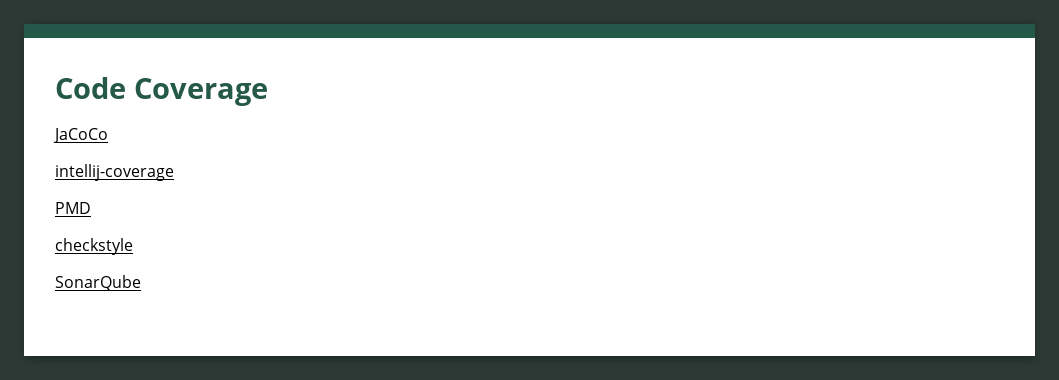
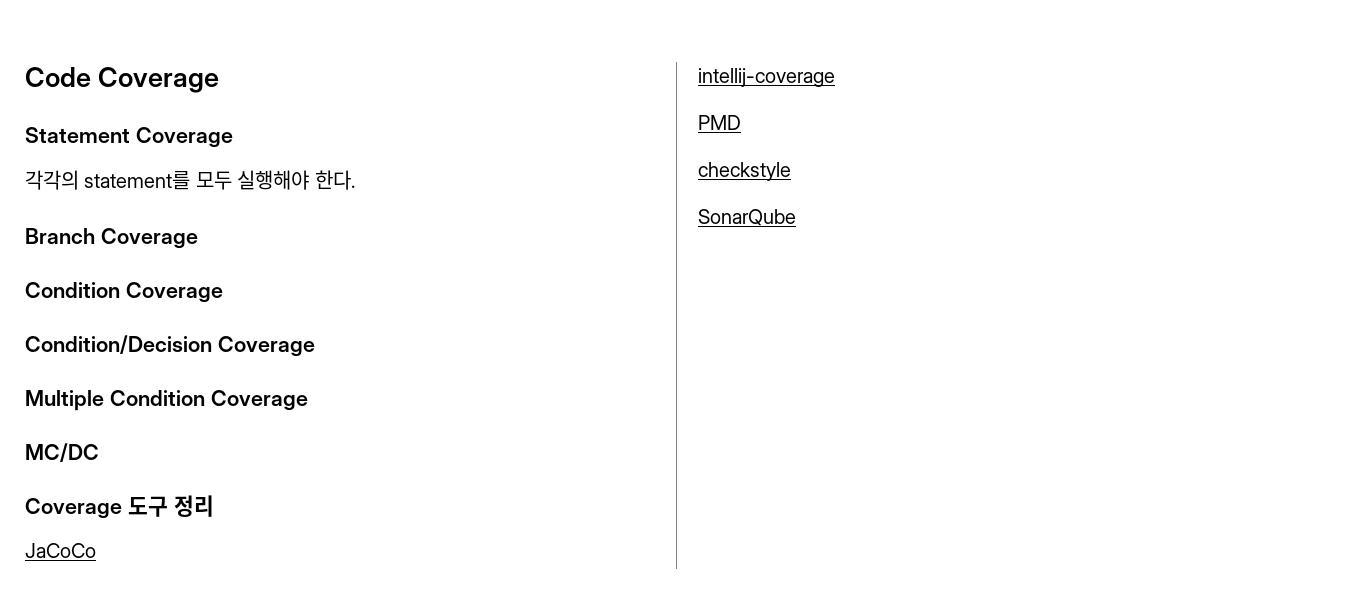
(268, 92) none -> [25,127,233,148] [25,170,355,190] [25,228,198,249] [25,282,223,303] [25,335,315,357] [25,390,308,411] [25,443,99,462] [25,495,214,519] // Statement Coverage // 각각의 statement를 모두 실행해야 한다. // Branch Coverage // Condition Coverage // Condition/Decision Coverage // Multiple Condition Coverage // MC/DC // Coverage 도구 정리

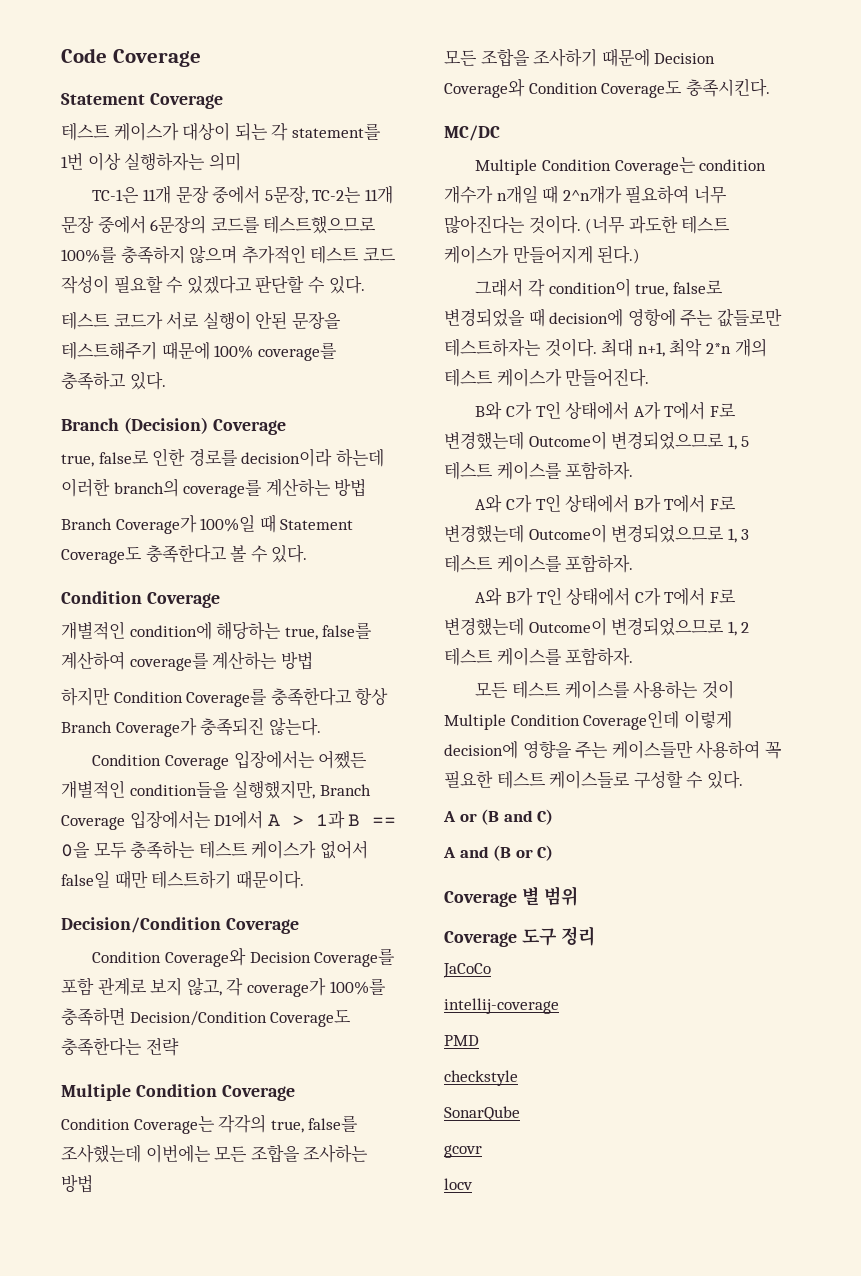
[25,170,355,190] [25,228,198,249] [25,282,223,303] [25,335,315,357] [25,390,308,411] [25,443,99,462] 각각의 statement를 모두 실행해야 한다. // Branch Coverage // Condition Coverage // Condition/Decision Coverage // Multiple Condition Coverage // MC/DC -> [61,122,381,141] [61,152,241,171] [92,185,393,204] [61,215,377,234] [61,245,396,264] [61,275,365,294] [61,311,341,330] [61,341,337,361] [61,372,166,390] [61,417,286,435] [61,448,384,467] [61,478,367,498] [61,514,354,534] [61,544,308,564] [61,591,220,608] [61,621,373,640] [61,651,313,671] [61,687,389,707] [61,717,321,737] [92,750,368,770] [61,780,371,799] [61,810,397,830] [61,840,368,859] [61,870,304,889] [61,917,299,934] [92,947,396,967] [61,977,386,997] [61,1007,352,1027] [61,1037,179,1056] [61,1084,295,1101] [61,1114,359,1134] [61,1144,369,1163] [61,1174,93,1193] [444,48,716,67] [444,78,770,98] [444,125,500,141] [475,157,767,175] [444,185,727,204] [444,215,731,234] [444,245,641,264] [475,278,723,297] [444,308,782,327] [444,338,767,357] [444,368,650,387] [475,401,736,420] [444,431,750,450] [444,461,634,480] [475,494,736,513] [444,524,750,543] [444,554,634,573] [475,587,736,606] [444,617,750,636] [444,647,634,666] [475,680,734,699] [444,710,732,730] [444,740,782,759] [444,770,743,789] [443,809,554,825] [443,845,554,861] [444,886,578,907] 테스트 케이스가 대상이 되는 각 statement를 1번 이상 실행하자는 의미 // TC-1은 11개 문장 중에서 5문장, TC-2는 11개 문장 중에서 6문장의 코드를 테스트했으므로 100%를 충족하지 않으며 추가적인 테스트 코드 작성이 필요할 수 있겠다고 판단할 수 있다. // 테스트 코드가 서로 실행이 안된 문장을 테스트해주기 때문에 100% coverage를 충족하고 있다. // Branch (Decision) Coverage // true, false로 인한 경로를 decision이라 하는데 이러한 branch의 coverage를 계산하는 방법 // Branch Coverage가 100%일 때 Statement Coverage도 충족한다고 볼 수 있다. // Condition Coverage // 개별적인 condition에 해당하는 true, false를 계산하여 coverage를 계산하는 방법 // 하지만 Condition Coverage를 충족한다고 항상 Branch Coverage가 충족되진 않는다. // Condition Coverage 입장에서는 어쨌든 개별적인 condition들을 실행했지만, Branch Coverage 입장에서는 D1에서 A > 1과 B == 0을 모두 충족하는 테스트 케이스가 없어서 false일 때만 테스트하기 때문이다. // Decision/Condition Coverage // Condition Coverage와 Decision Coverage를 포함 관계로 보지 않고, 각 coverage가 100%를 충족하면 Decision/Condition Coverage도 충족한다는 전략 // Multiple Condition Coverage // Condition Coverage는 각각의 true, false를 조사했는데 이번에는 모든 조합을 조사하는 방법 // 모든 조합을 조사하기 때문에 Decision Coverage와 Condition Coverage도 충족시킨다. // MC/DC // Multiple Condition Coverage는 condition 개수가 n개일 때 2^n개가 필요하여 너무 많아진다는 것이다. (너무 과도한 테스트 케이스가 만들어지게 된다.) // 그래서 각 condition이 true, false로 변경되었을 때 decision에 영항에 주는 값들로만 테스트하자는 것이다. 최대 n+1, 최악 2*n 개의 테스트 케이스가 만들어진다. // B와 C가 T인 상태에서 A가 T에서 F로 변경했는데 Outcome이 변경되었으므로 1, 5 테스트 케이스를 포함하자. // A와 C가 T인 상태에서 B가 T에서 F로 변경했는데 Outcome이 변경되었으므로 1, 3 테스트 케이스를 포함하자. // A와 B가 T인 상태에서 C가 T에서 F로 변경했는데 Outcome이 변경되었으므로 1, 2 테스트 케이스를 포함하자. // 모든 테스트 케이스를 사용하는 것이 Multiple Condition Coverage인데 이렇게 decision에 영향을 주는 케이스들만 사용하여 꼭 필요한 테스트 케이스들로 구성할 수 있다. // A or (B and C) // A and (B or C) // Coverage 별 범위
(796, 217) none -> [444,1145,482,1158] [444,1178,473,1190] // gcovr // locv

